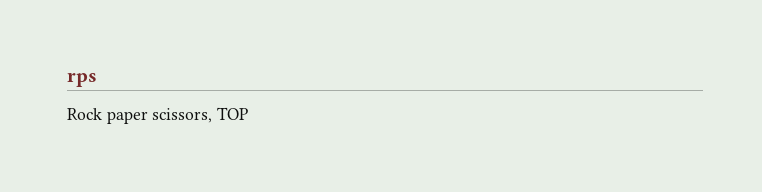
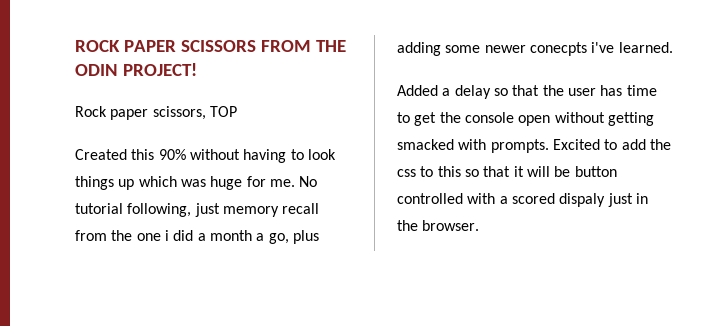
[67,72,97,87] [67,107,249,124] rps // Rock paper scissors, TOP -> [75,40,346,52] [75,63,197,76] [75,106,237,120] [75,149,336,163] [75,176,318,190] [75,203,320,217] [75,230,319,244] [397,42,673,56] [397,85,657,99] [397,112,654,126] [397,139,671,153] [397,166,617,177] [397,193,648,207] [397,220,480,231] ROCK PAPER SCISSORS FROM THE ODIN PROJECT! // Rock paper scissors, TOP // Created this 90% without having to look things up which was huge for me. No tutorial following, just memory recall from the one i did a month a go, plus adding some newer conecpts i've learned. // Added a delay so that the user has time to get the console open without getting smacked with prompts. Excited to add the css to this so that it will be button controlled with a scored dispaly just in the browser.

